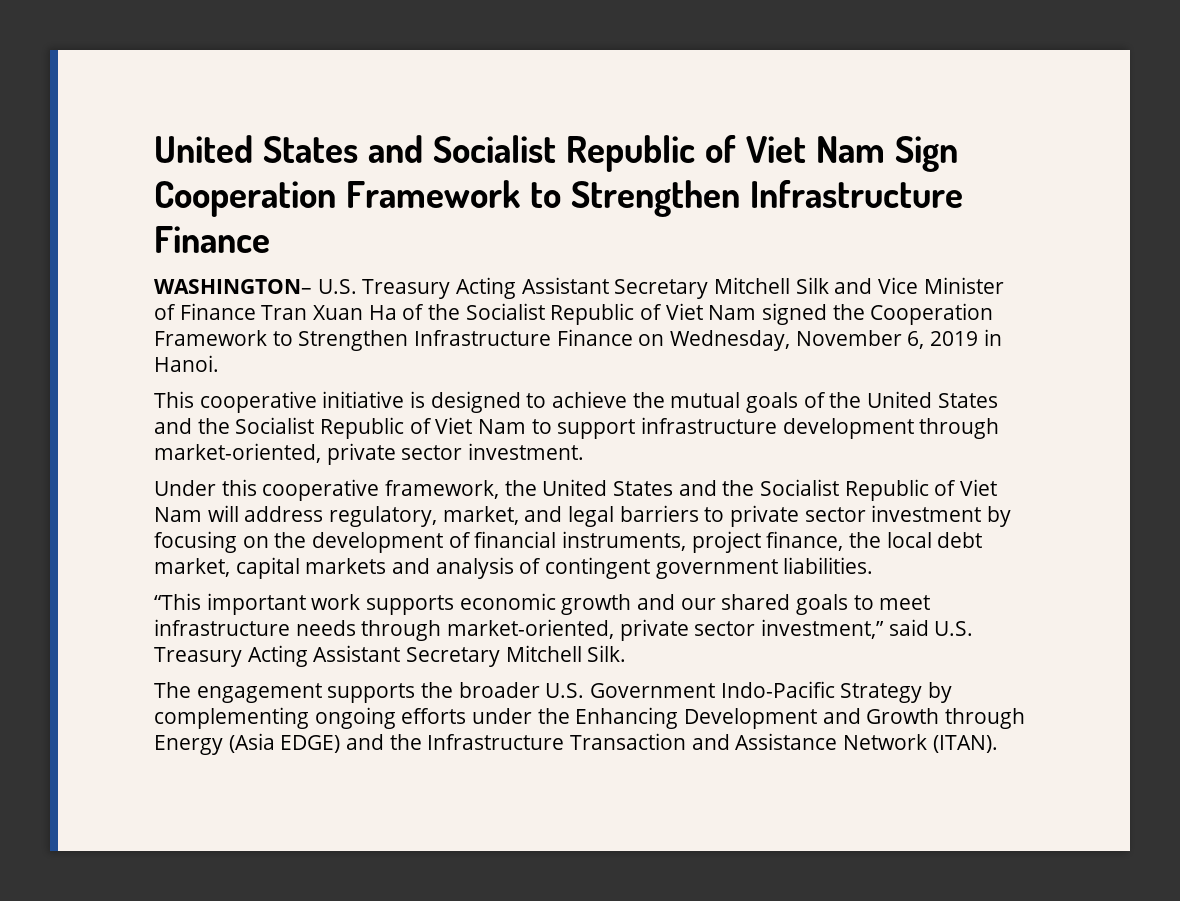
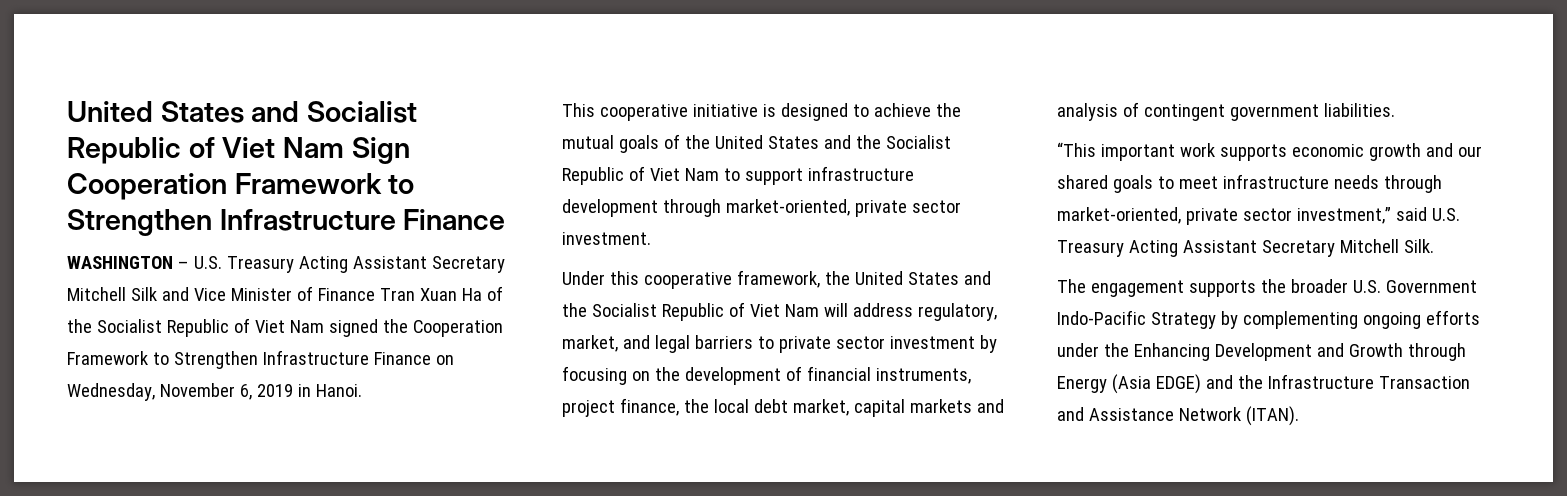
[154,279,312,294] WASHINGTON– -> [67,256,189,269] WASHINGTON –

